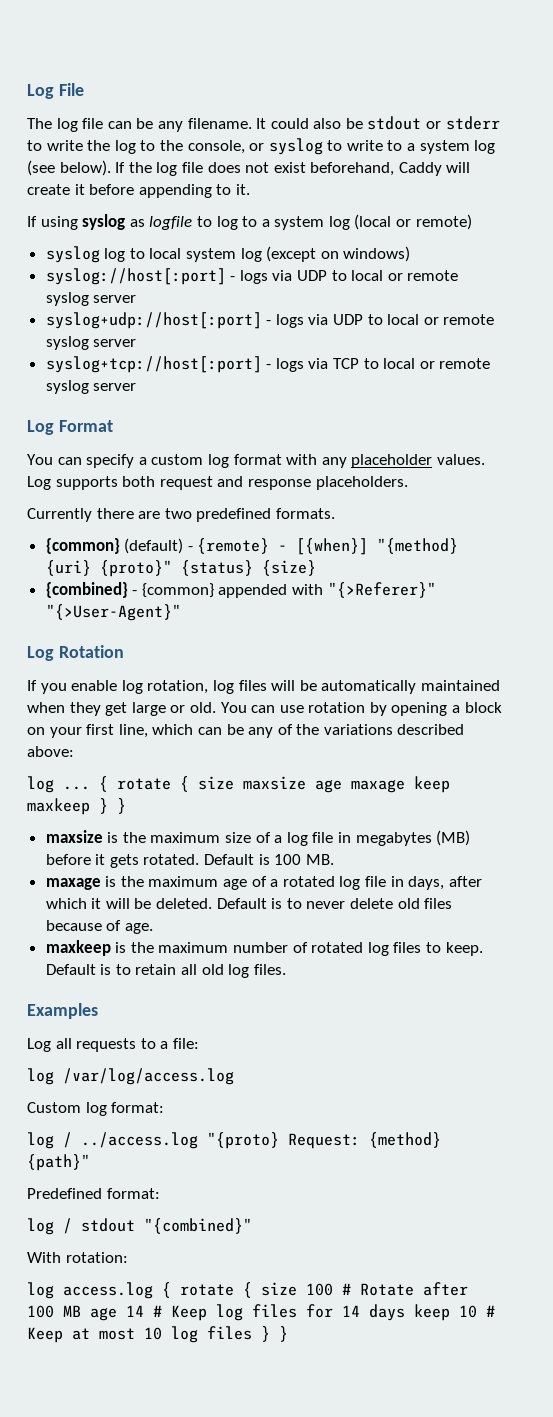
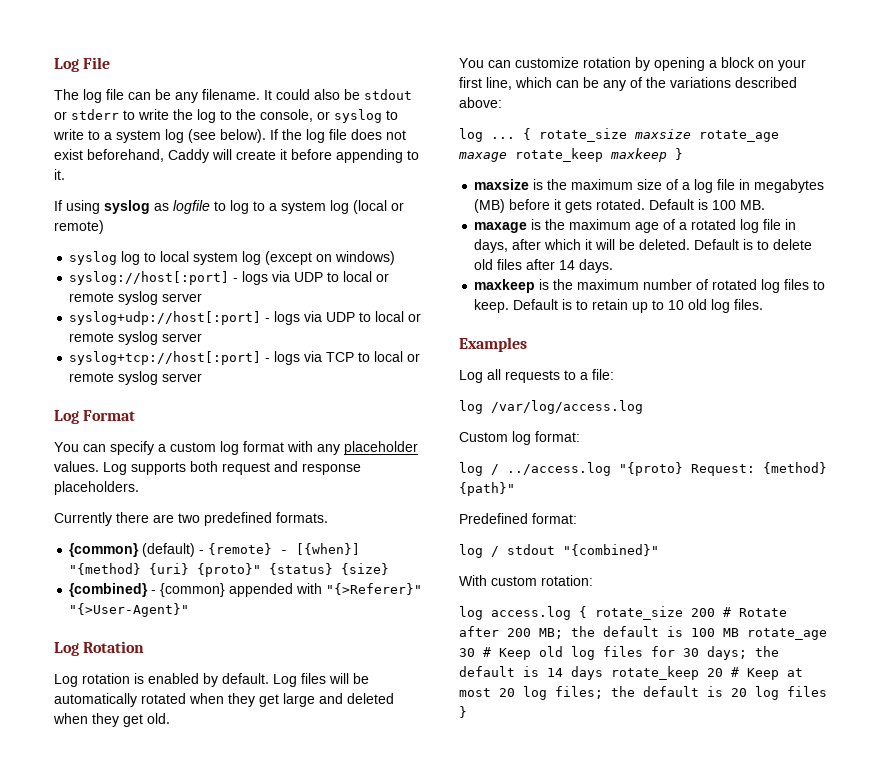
[27,680,234,694] If you enable log rotation, log -> [54,673,297,687] Log rotation is enabled by default. Log
[420,680,500,691] maintained -> [141,693,186,704] rotated
[170,705,186,713] or -> [319,693,394,704] [53,713,143,727] and deleted when they get
[220,702,304,713] You can use -> [459,57,579,68] // You can customize
[117,776,450,793] rotate { size maxsize age maxage keep -> [539,128,779,142] [458,148,603,162] rotate_size maxsize rotate_age maxage rotate_keep
[117,798,126,814] } -> (683, 154) none
[306,901,346,909] never -> (770, 245) none
[45,920,153,934] because of age. -> [526,259,614,273] after 14 days.
[181,964,198,975] all -> [632,300,685,313] up to 10
(61, 1257) none -> [491,576,537,586] custom
[180,1282,468,1298] [27,1305,207,1321] rotate { size 100 # Rotate after 100 MB age 14 # Keep -> [595,606,787,620] [459,626,827,640] [459,646,563,660] rotate_size 200 # Rotate after 200 MB; the default is 100 MB rotate_age 30 # Keep old
[342,1304,495,1321] [27,1327,162,1343] 14 days keep 10 # Keep at most 10 -> [683,646,779,660] [459,666,803,680] [459,686,747,700] 30 days; the default is 14 days rotate_keep 20 # Keep at most 20 log files; the default is 20
[279,1326,288,1342] } -> (467, 712) none

